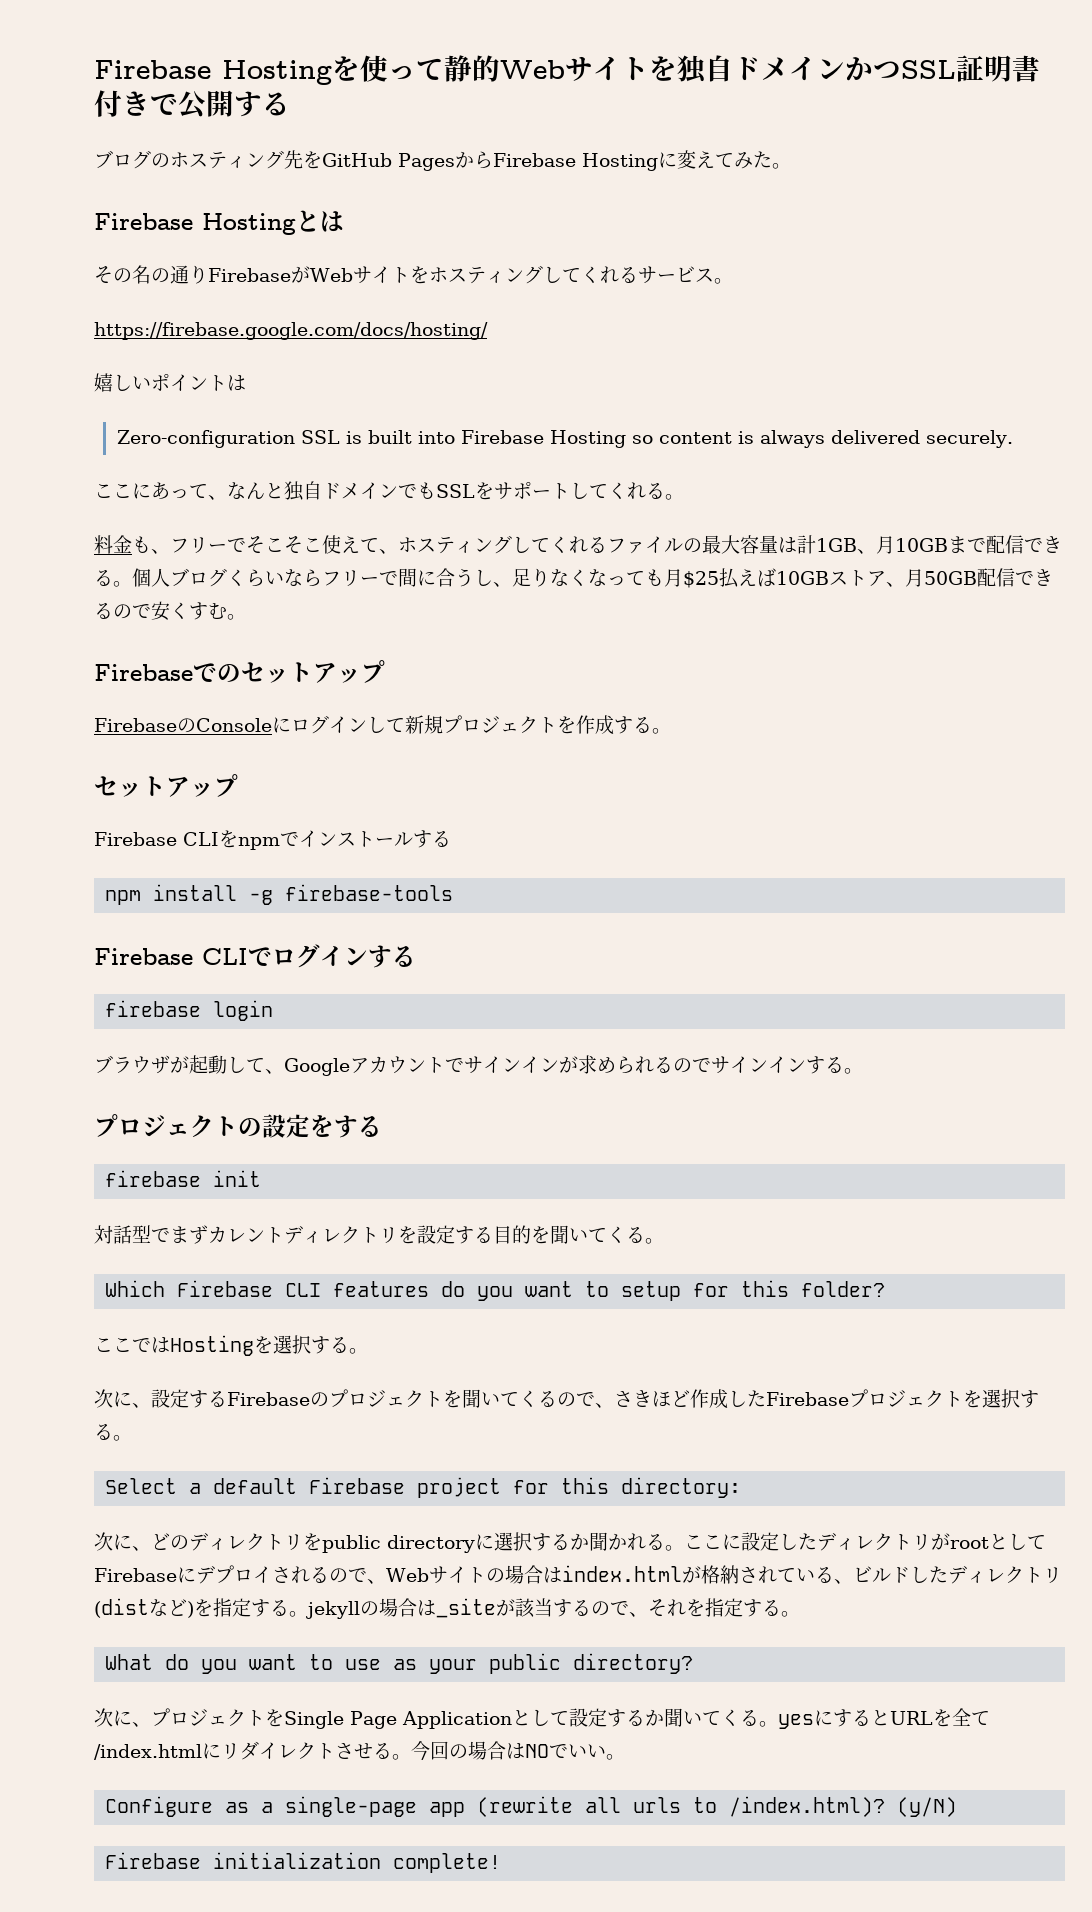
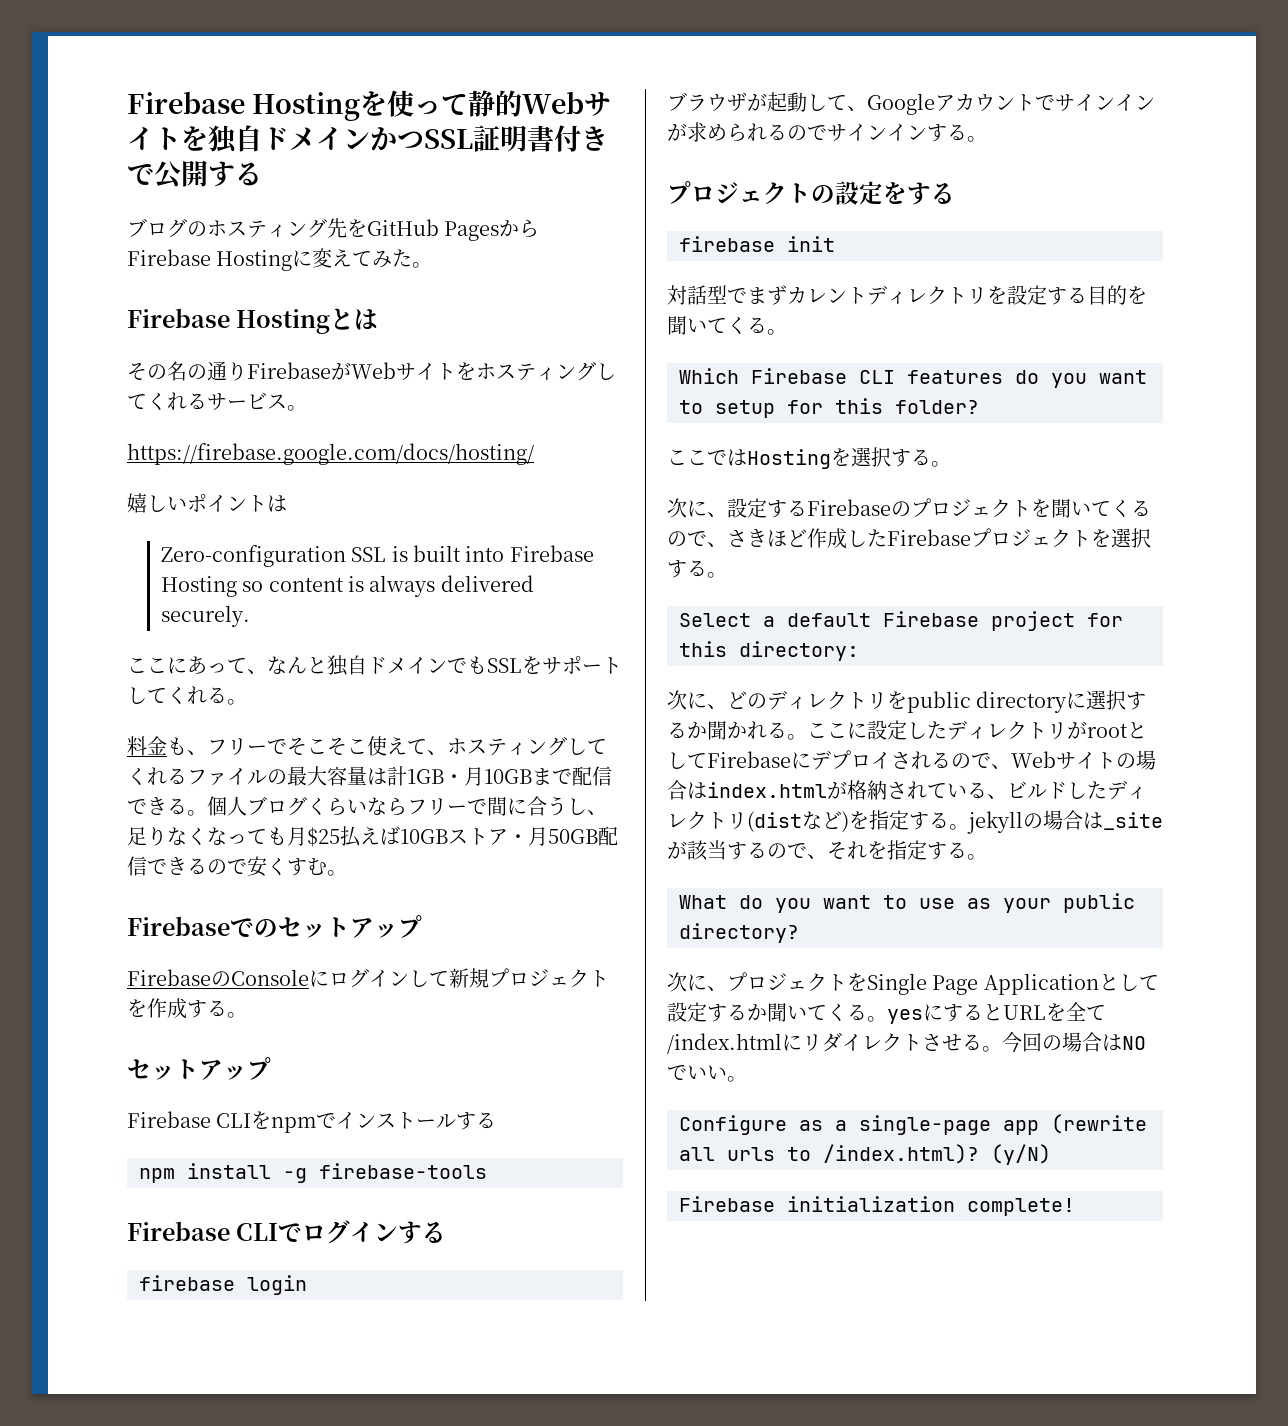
[857,549,876,554] 、 -> [444,774,464,784] ・
[886,582,905,587] 、 -> [508,834,528,844] ・

